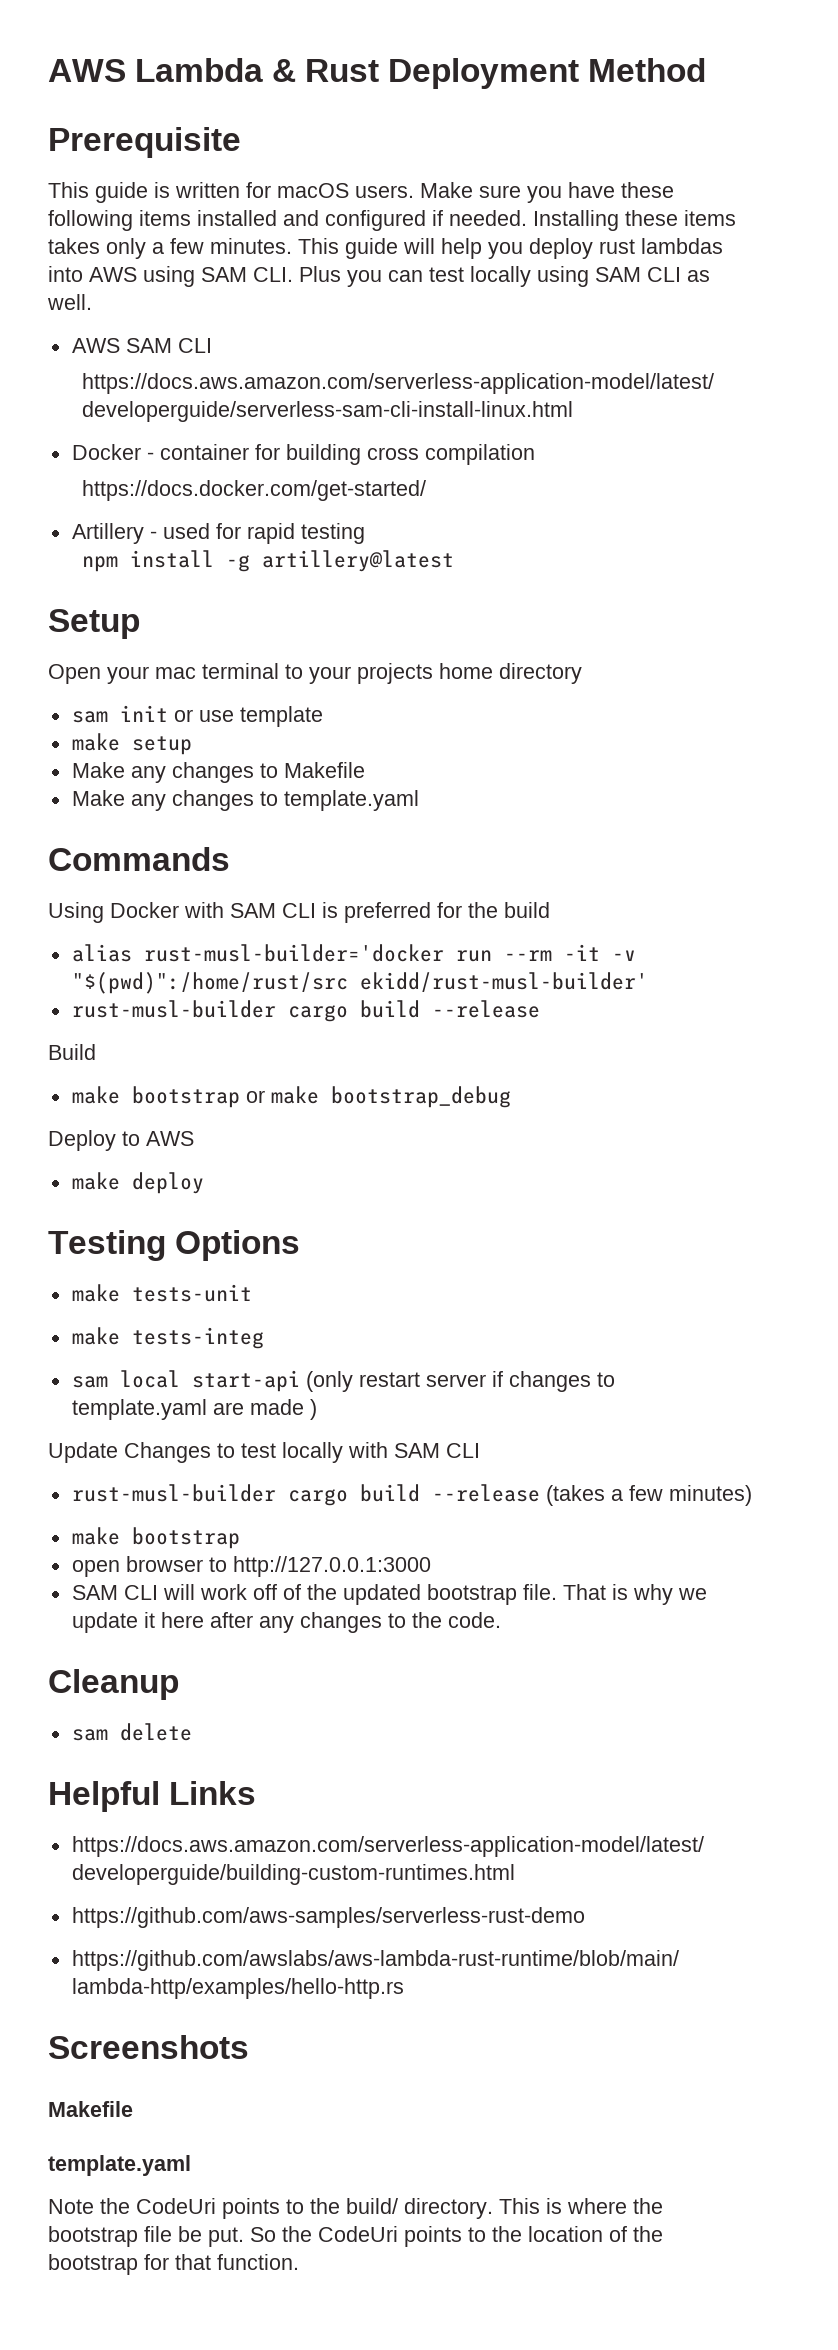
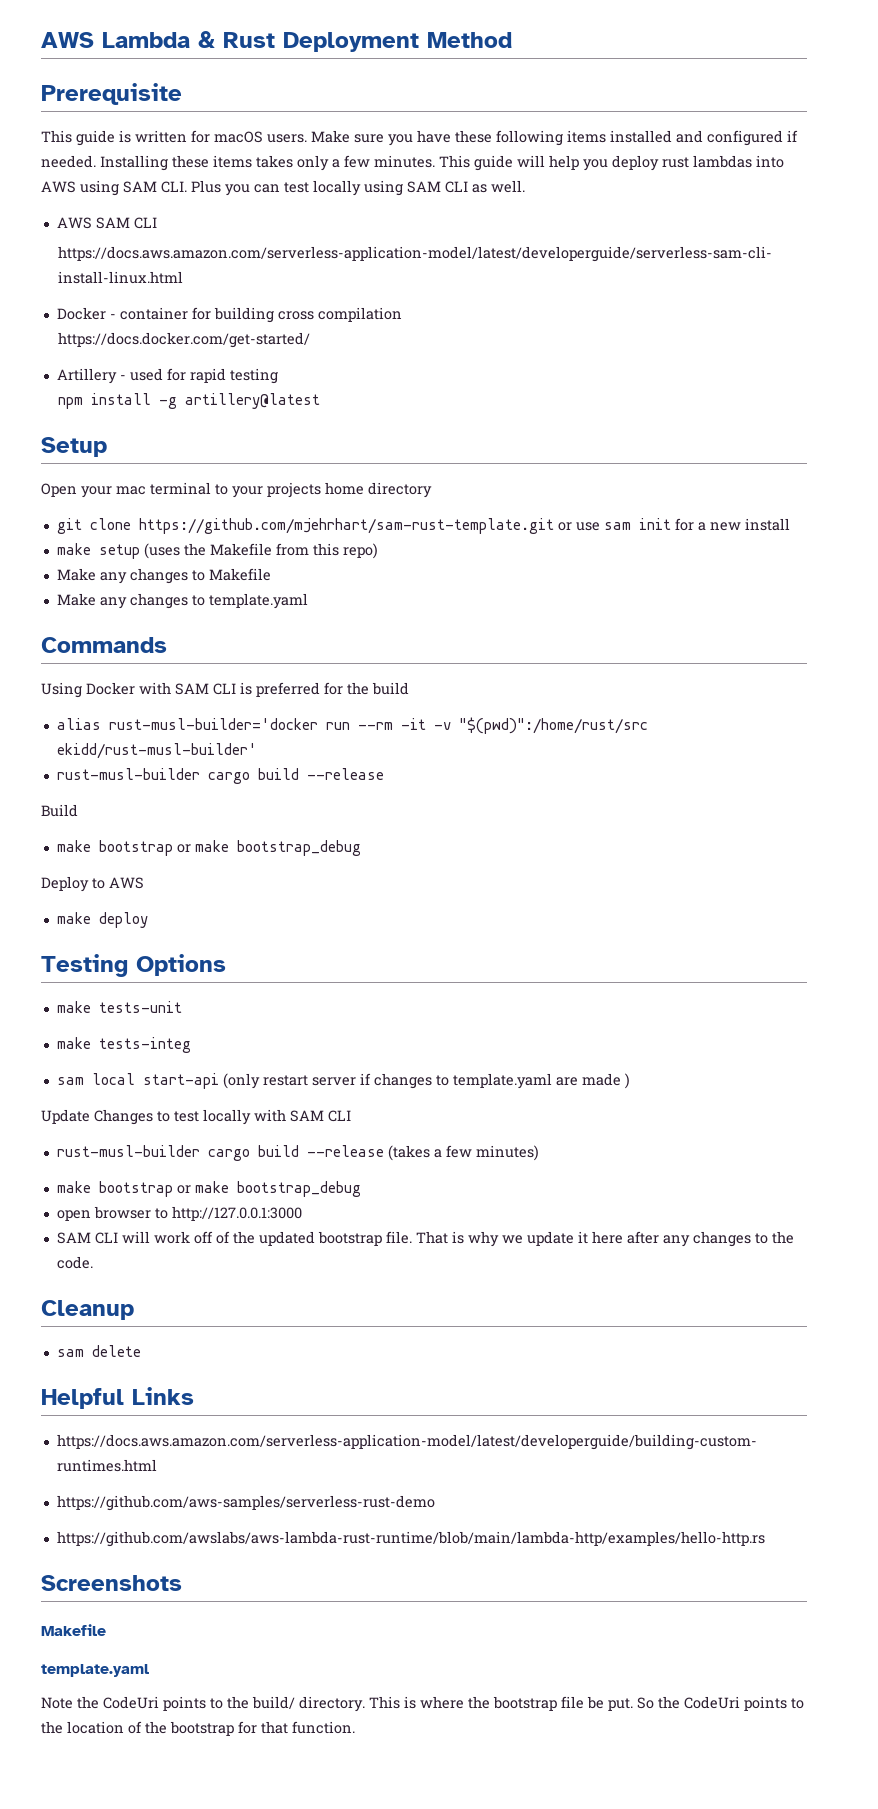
[71,705,323,727] [71,733,192,755] sam init or use template // make setup -> [56,518,790,534] [56,543,378,559] git clone https://github.com/mjehrhart/sam-rust-template.git or use sam init for a new install // make setup (uses the Makefile from this repo)
(240, 1538) none -> [176,1181,361,1197] or make bootstrap_debug

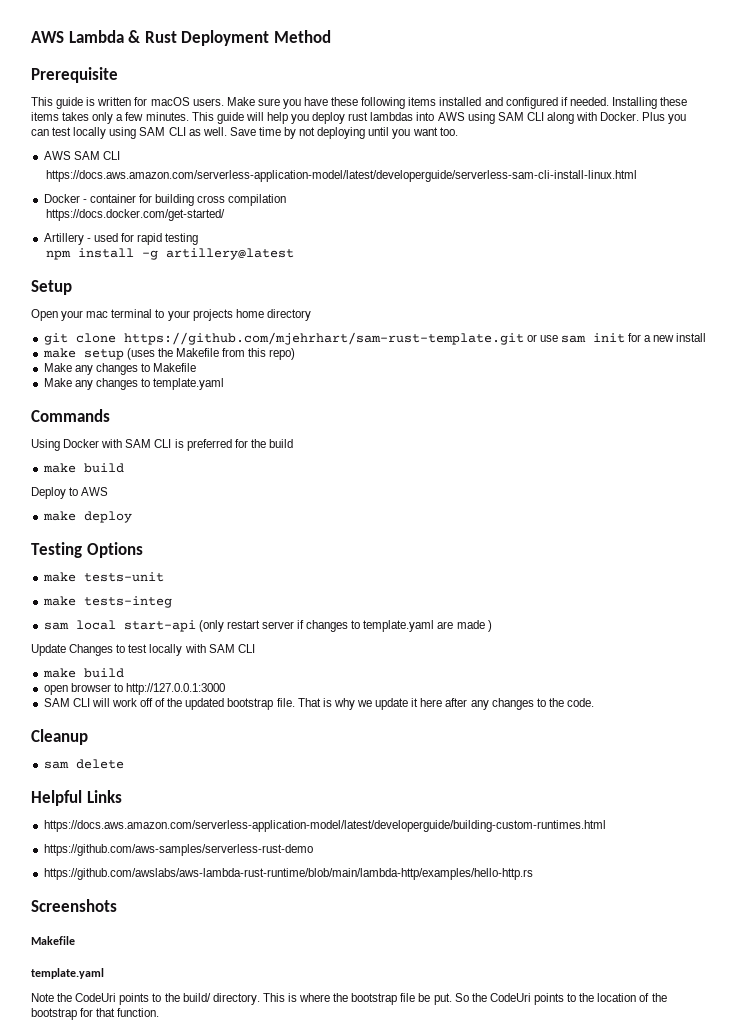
[161,181,187,193] CLI. -> [526,112,640,124] CLI along with Docker.
(525, 186) none -> [229,127,458,139] Save time by not deploying until you want too.
[56,717,648,734] [56,743,257,759] [56,768,384,784] [41,804,78,817] [56,840,361,856] alias rust-musl-builder='docker run --rm -it -v "$(pwd)":/home/rust/src ekidd/rust-musl-builder' // rust-musl-builder cargo build --release // Build // make bootstrap or make bootstrap_debug -> [42,463,124,473] make build
[56,1145,539,1161] [56,1181,361,1197] rust-musl-builder cargo build --release (takes a few minutes) // make bootstrap or make bootstrap_debug -> [42,668,124,678] make build

